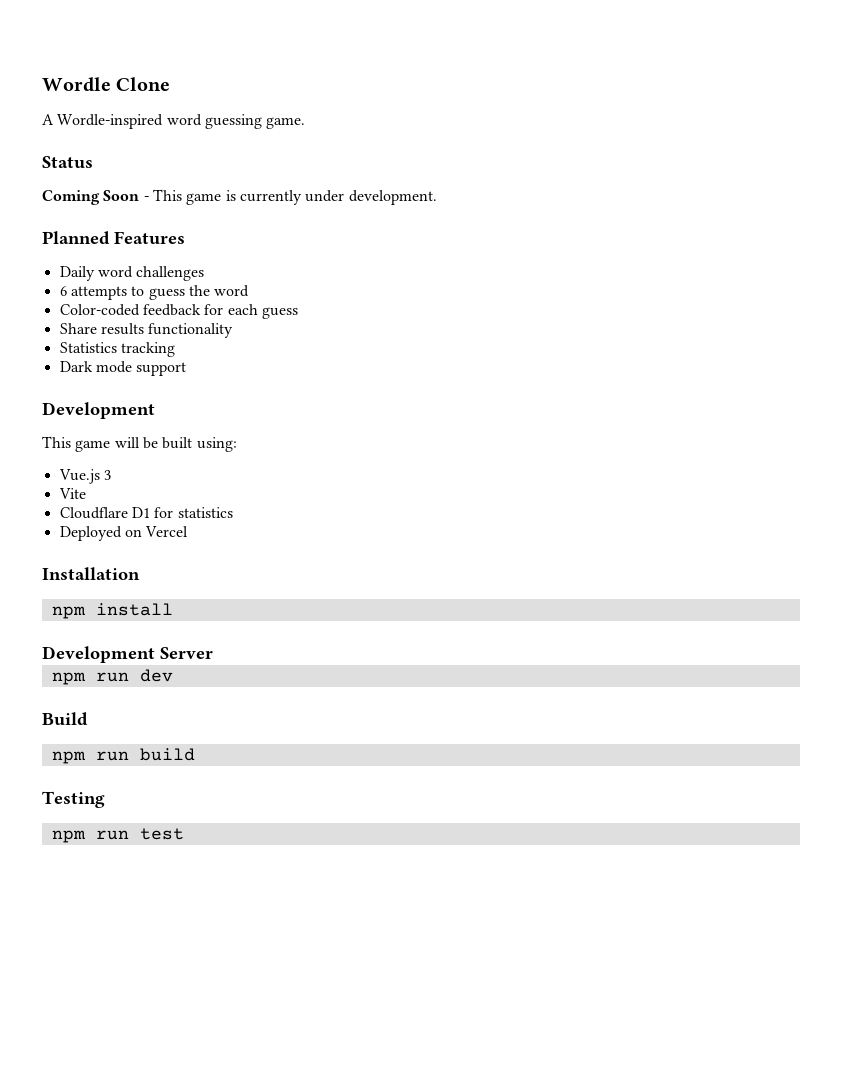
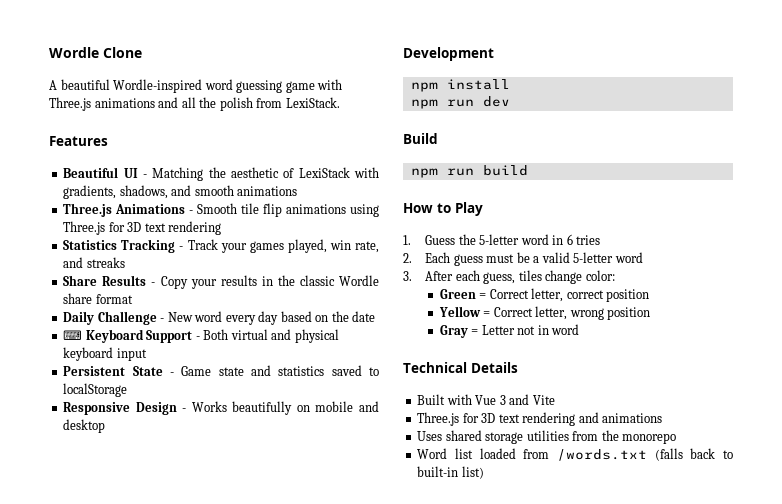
(54, 119) none -> [60,79,110,90] beautiful
[266,117,306,129] [42,156,93,169] [42,189,437,205] [42,231,185,245] [59,266,205,281] [59,285,250,300] [59,304,298,319] [59,323,234,338] [59,342,175,357] [59,361,187,376] [42,402,155,419] [42,436,237,452] [58,469,111,484] [58,488,86,499] [59,507,233,519] [59,526,189,541] [42,567,140,580] game. // Status // Coming Soon - This game is currently under development. // Planned Features // Daily word challenges // 6 attempts to guess the word // Color-coded feedback for each guess // Share results functionality // Statistics tracking // Dark mode support // Development // This game will be built using: // Vue.js 3 // Vite // Cloudflare D1 for statistics // Deployed on Vercel // Installation -> [285,79,343,93] [49,97,340,111] [49,136,108,146] [63,167,379,181] [63,185,298,199] [63,203,379,217] [63,221,222,235] [63,239,379,253] [63,257,125,268] [63,275,380,289] [63,293,133,304] [63,311,376,325] [63,329,339,343] [63,347,147,361] [63,365,379,376] [63,383,128,397] [63,401,379,415] [63,419,106,433] [403,47,494,61] game with Three.js animations and all the polish from LexiStack. // Features // Beautiful UI - Matching the aesthetic of LexiStack with gradients, shadows, and smooth animations // Three.js Animations - Smooth tile flip animations using Three.js for 3D text rendering // Statistics Tracking - Track your games played, win rate, and streaks // Share Results - Copy your results in the classic Wordle share format // Daily Challenge - New word every day based on the date // ⌨ Keyboard Support - Both virtual and physical keyboard input // Persistent State - Game state and statistics saved to localStorage // Responsive Design - Works beautifully on mobile and desktop // Development
[42,646,213,663] // Development Server -> (510, 84) none
[42,791,105,808] [51,828,184,843] Testing // npm run test -> [403,202,483,216] [403,234,601,245] [403,252,643,266] [403,270,615,284] [439,288,650,302] [438,306,651,320] [439,324,580,338] [403,362,518,373] [417,394,555,405] [417,412,663,426] [417,430,677,444] [417,448,733,461] [417,466,484,479] How to Play // 1. Guess the 5-letter word in 6 tries // 2. Each guess must be a valid 5-letter word // 3. After each guess, tiles change color: // Green = Correct letter, correct position // Yellow = Correct letter, wrong position // Gray = Letter not in word // Technical Details // Built with Vue 3 and Vite // Three.js for 3D text rendering and animations // Uses shared storage utilities from the monorepo // Word list loaded from /words.txt (falls back to built-in list)

